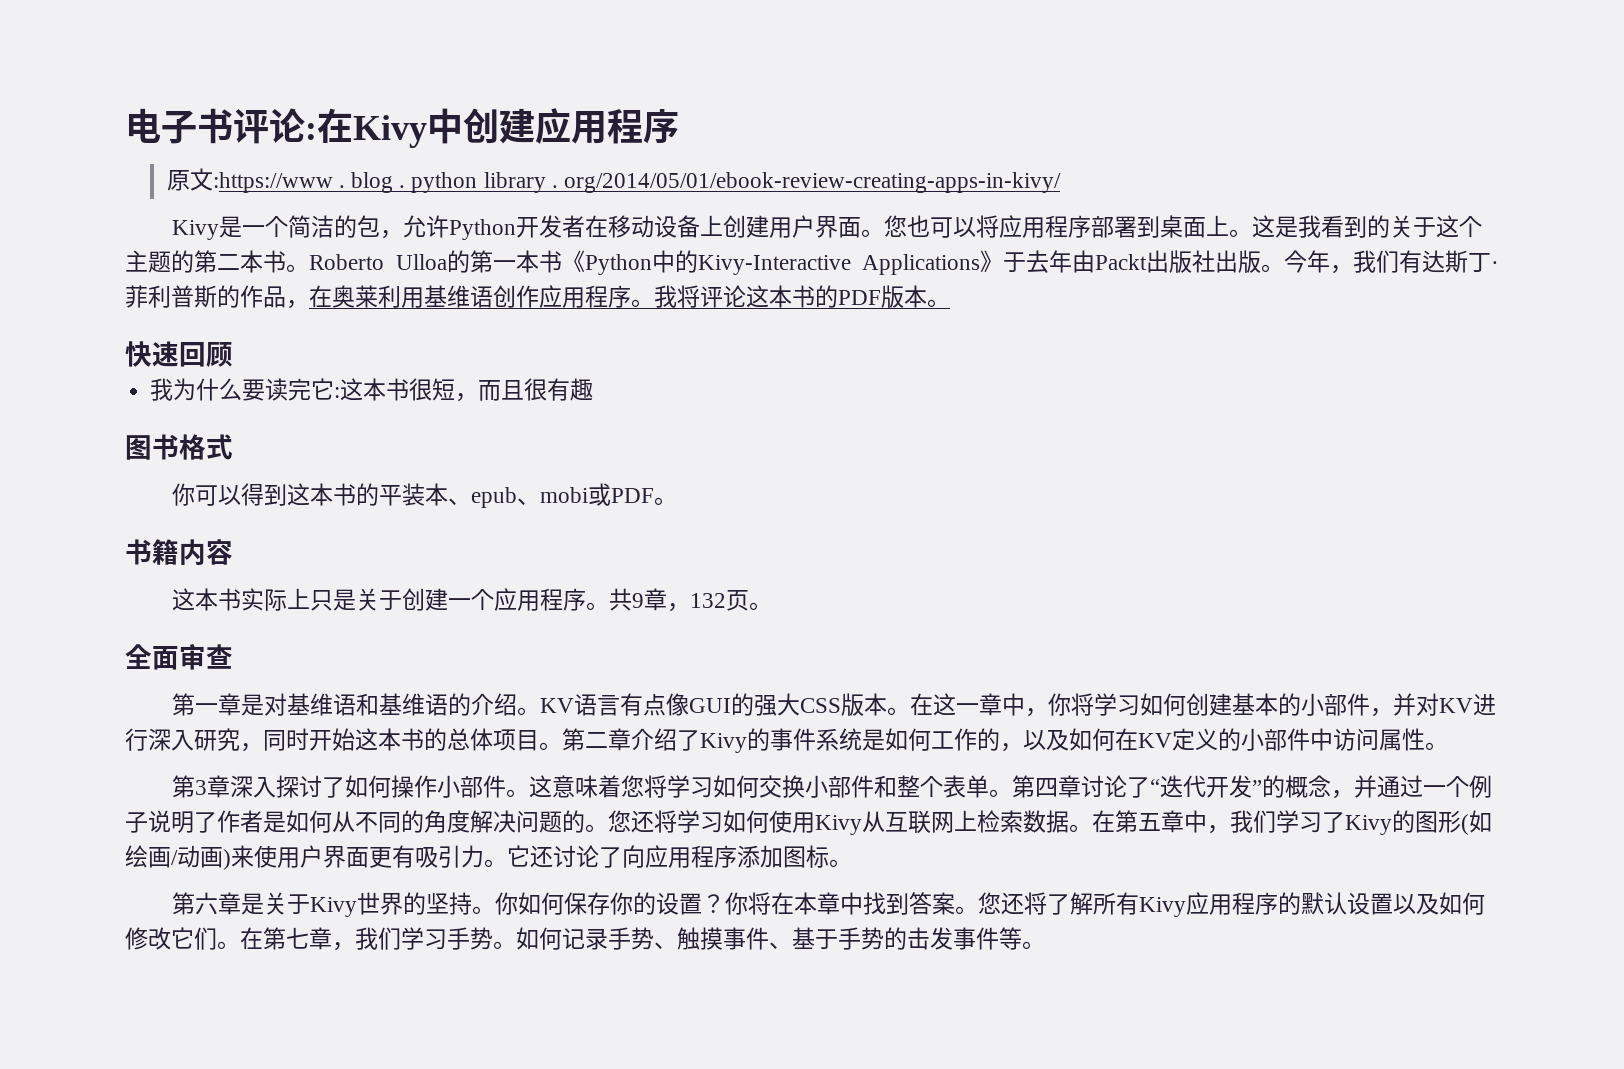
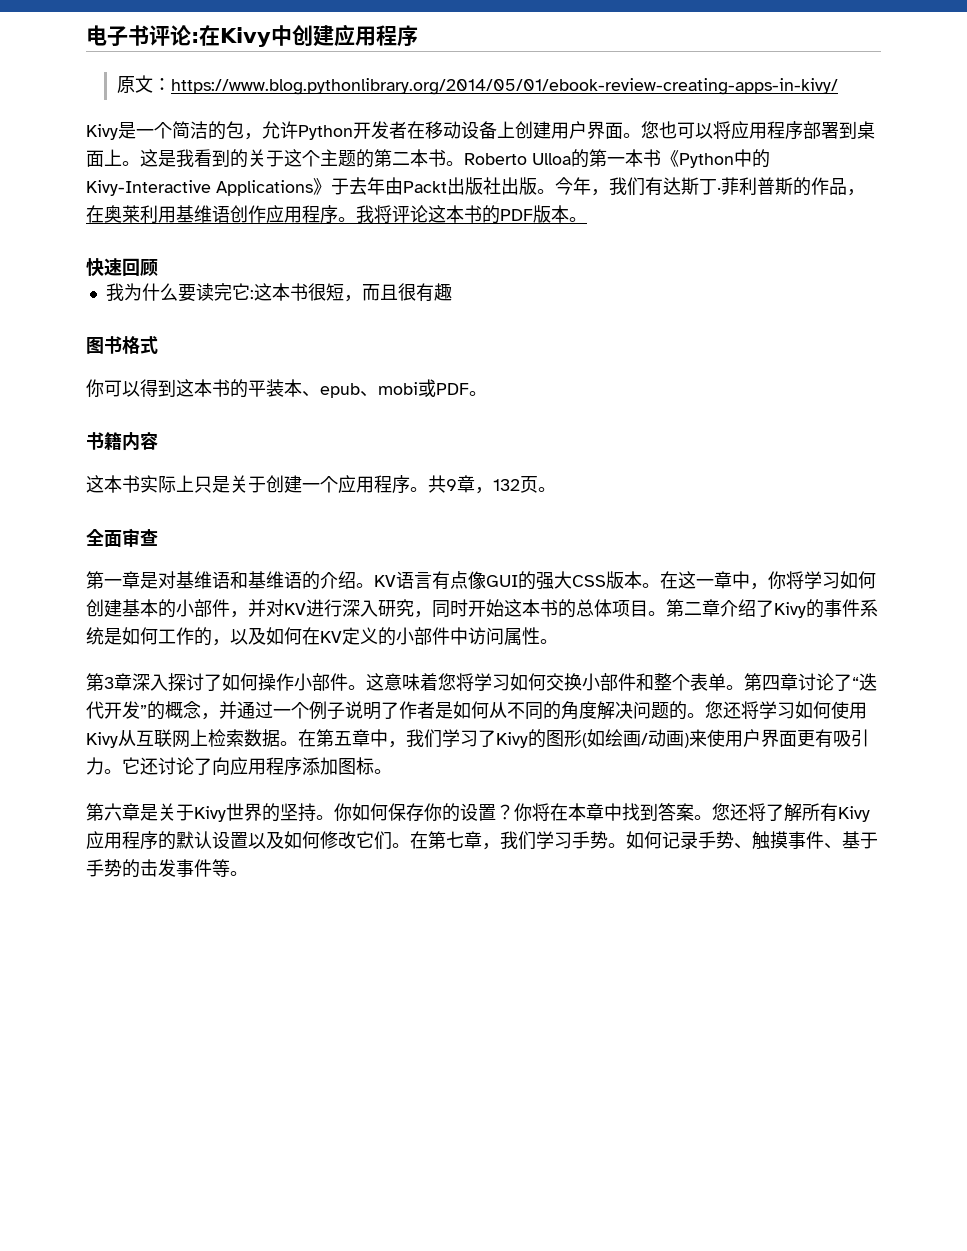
[212,172,1062,193] :https://www . blog . python library . org/2014/05/01/ebook-review-creating-apps-in-kivy/ -> [152,78,838,95] ：https://www.blog.pythonlibrary.org/2014/05/01/ebook-review-creating-apps-in-kivy/

